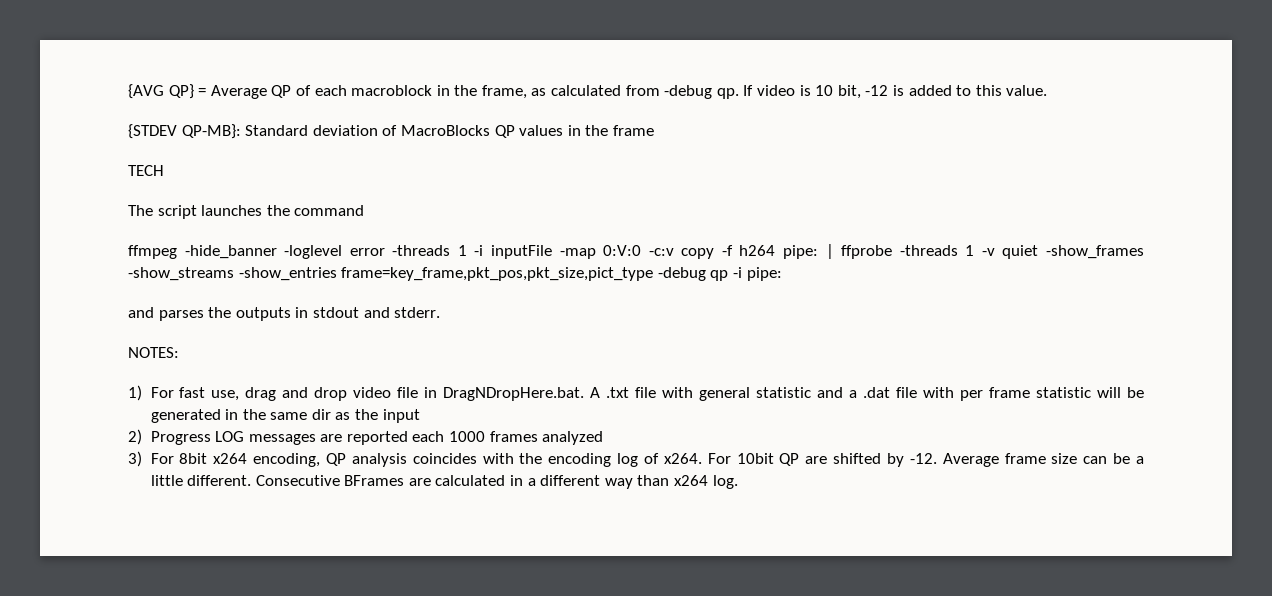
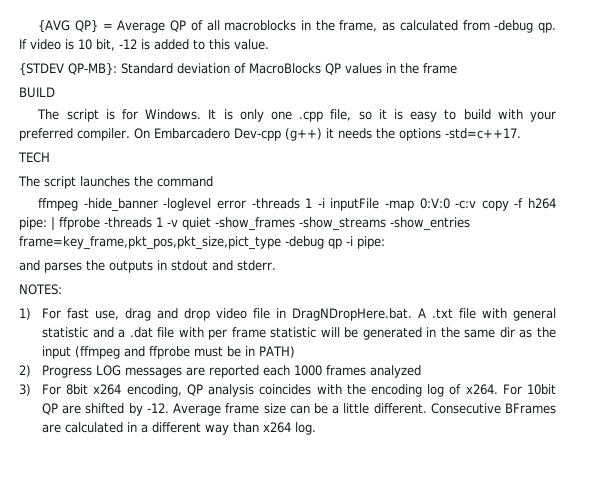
[314,85,433,96] each macroblock -> [206,20,297,31] all macroblocks
(654, 130) none -> [19,87,55,98] [37,109,557,122] [19,128,521,141] // BUILD // The script is for Windows. It is only one .cpp file, so it is easy to build with your preferred compiler. On Embarcadero Dev-cpp (g++) it needs the options -std=c++17.
(420, 416) none -> [75,346,296,359] (ffmpeg and ffprobe must be in PATH)

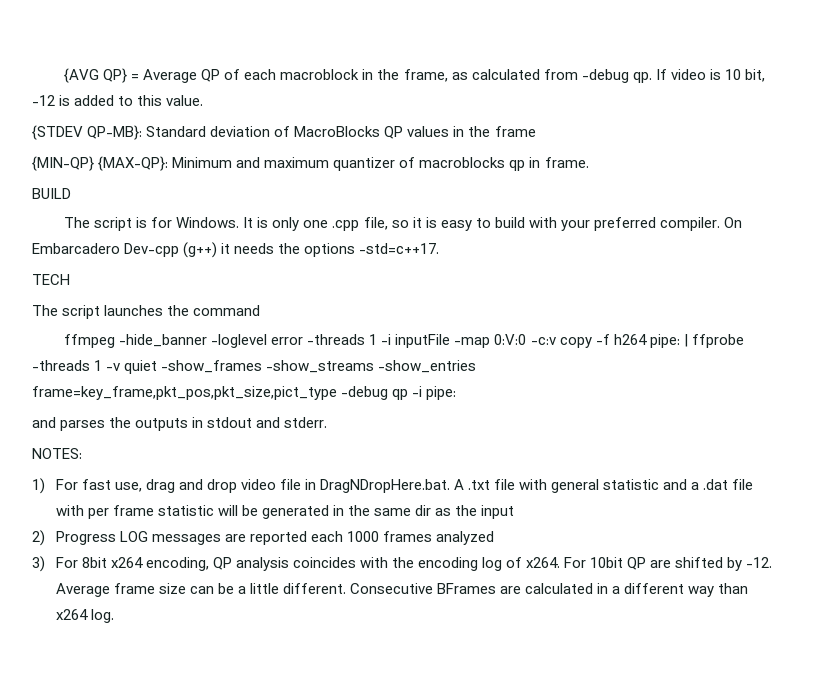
[206,20,297,31] all macroblocks -> [244,69,360,80] each macroblock
(457, 68) none -> [32,156,589,171] // {MIN-QP} {MAX-QP}: Minimum and maximum quantizer of macroblocks qp in frame.
[75,346,296,359] (ffmpeg and ffprobe must be in PATH) -> (515, 512) none

